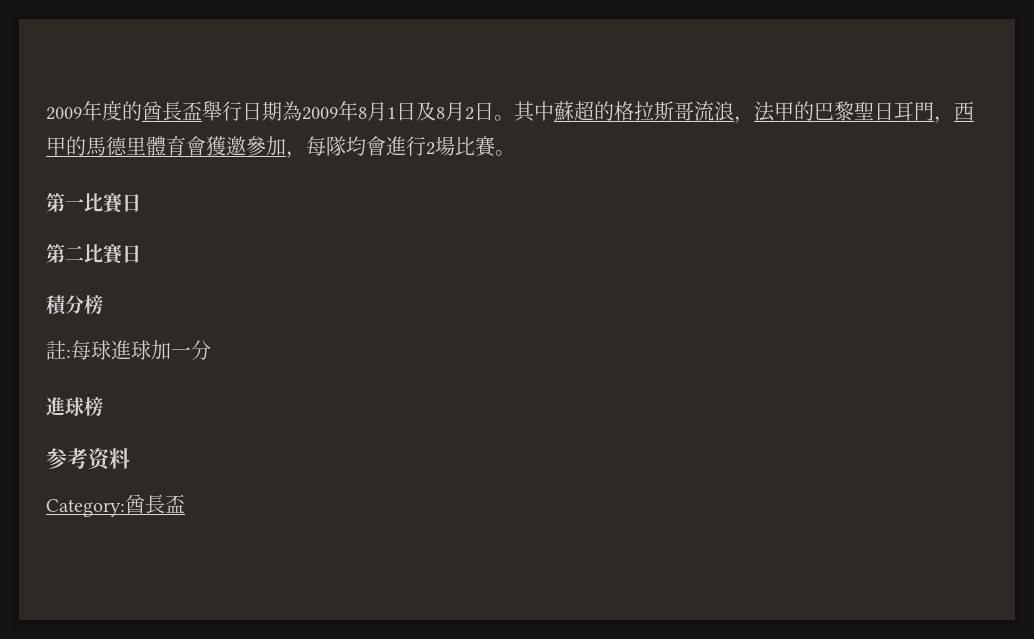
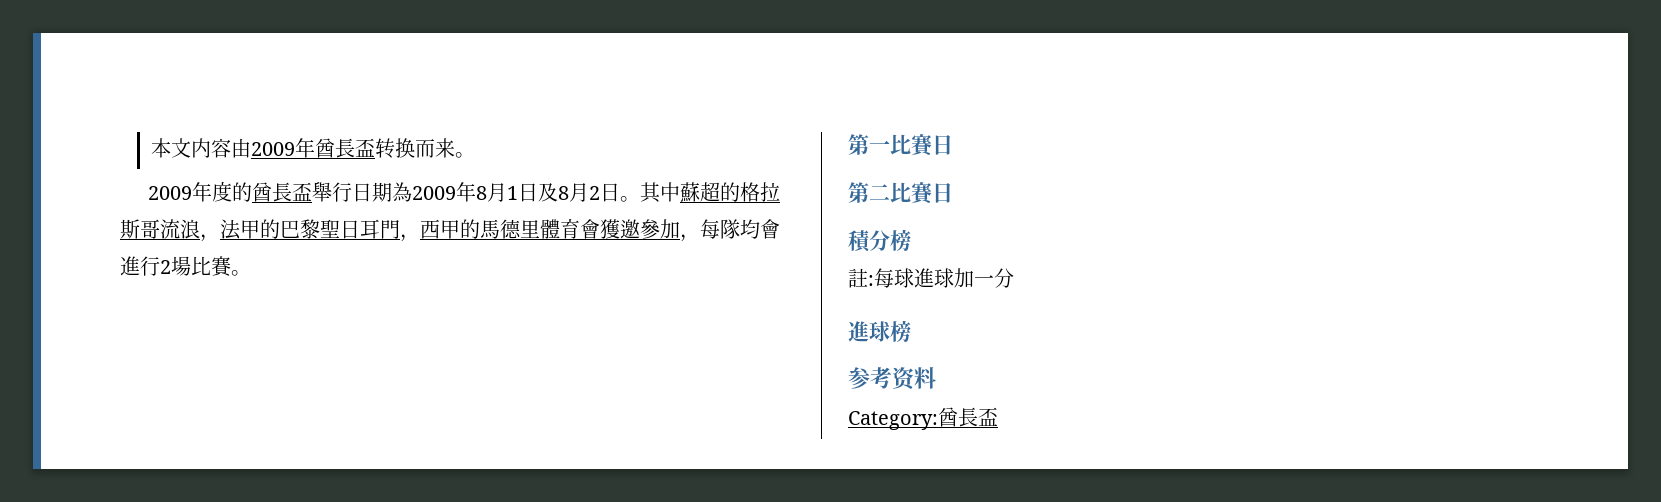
(46, 113) none -> [150,138,475,159] 本文内容由2009年酋長盃转换而来。 //

